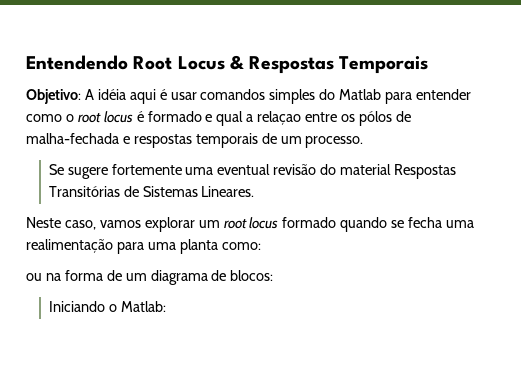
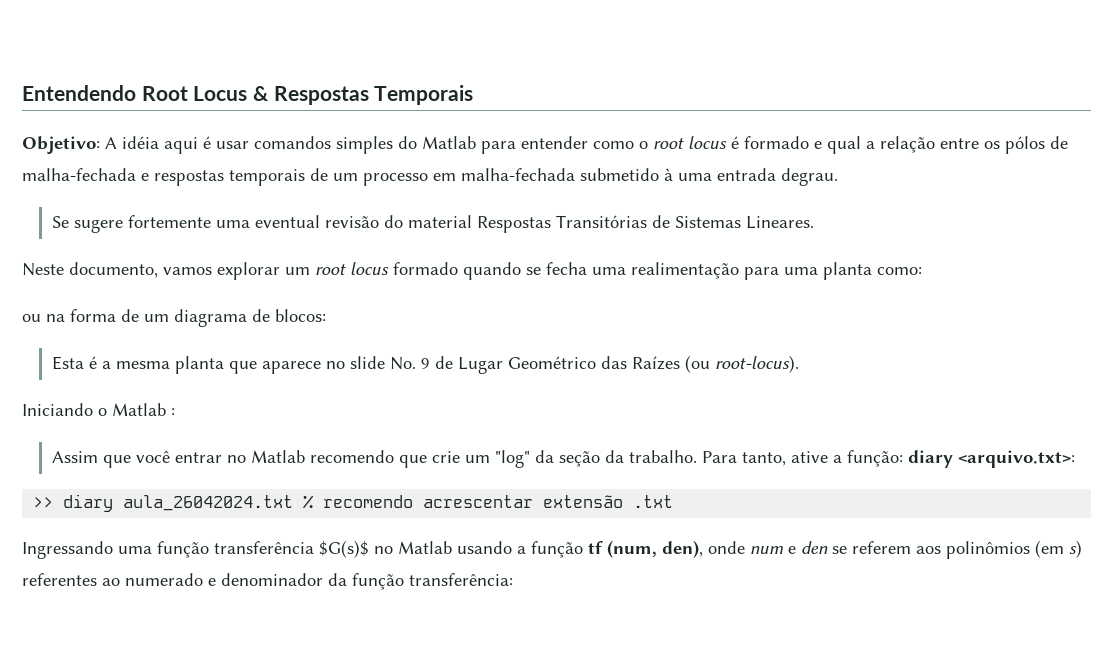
[257,111,302,125] relaçao -> [880,136,935,153] relação
[305,136,364,148] processo. -> [363,168,838,186] processo em malha-fechada submetido à uma entrada degrau.
[64,220,96,230] caso, -> [69,262,158,278] documento,
[48,301,166,312] Iniciando o Matlab: -> [51,355,799,374] [22,403,175,416] [51,450,1075,468] [33,494,674,512] [22,540,1082,559] [22,573,513,590] Esta é a mesma planta que aparece no slide No. 9 de Lugar Geométrico das Raízes (ou root-locus). // Iniciando o Matlab : // Assim que você entrar no Matlab recomendo que crie um "log" da seção da trabalho. Para tanto, ative a função: diary <arquivo.txt>: // >> diary aula_26042024.txt % recomendo acrescentar extensão .txt // Ingressando uma função transferência $G(s)$ no Matlab usando a função tf (num, den), onde num e den se referem aos polinômios (em s) referentes ao numerado e denominador da função transferência:

